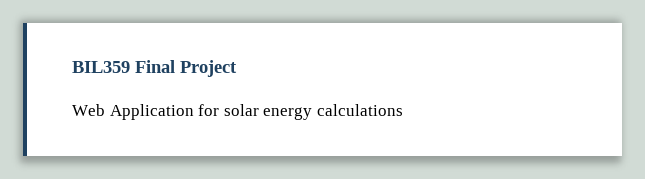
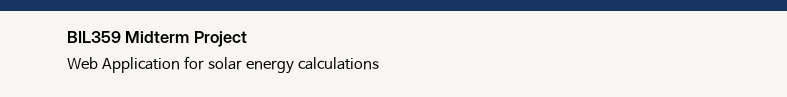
[135,60,175,73] Final -> [125,31,190,43] Midterm

